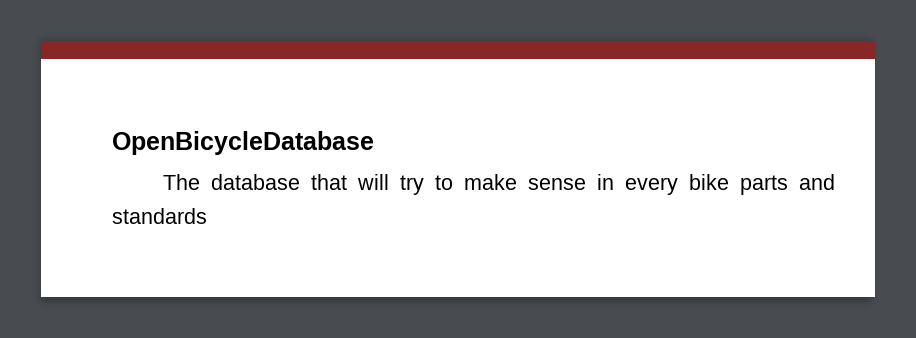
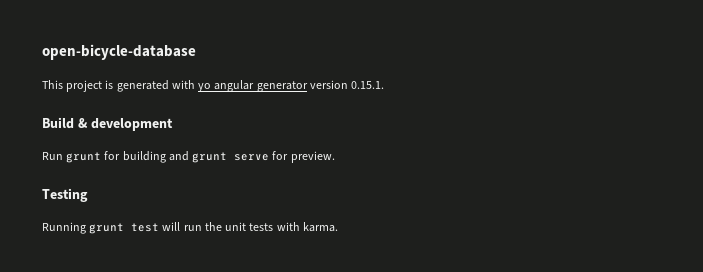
[112,131,374,155] [163,174,836,195] [112,208,207,224] OpenBicycleDatabase // The database that will try to make sense in every bike parts and standards -> [42,44,196,60] [42,80,385,92] [42,117,173,131] [42,151,335,163] [42,188,88,202] [42,222,338,234] open-bicycle-database // This project is generated with yo angular generator version 0.15.1. // Build & development // Run grunt for building and grunt serve for preview. // Testing // Running grunt test will run the unit tests with karma.

